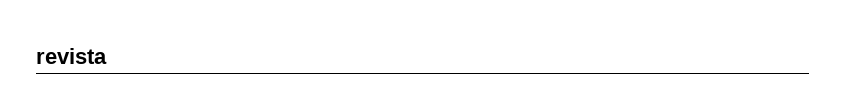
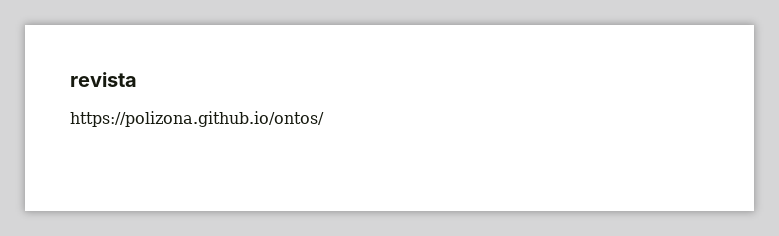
(107, 56) none -> [70,111,324,127] // https://polizona.github.io/ontos/

